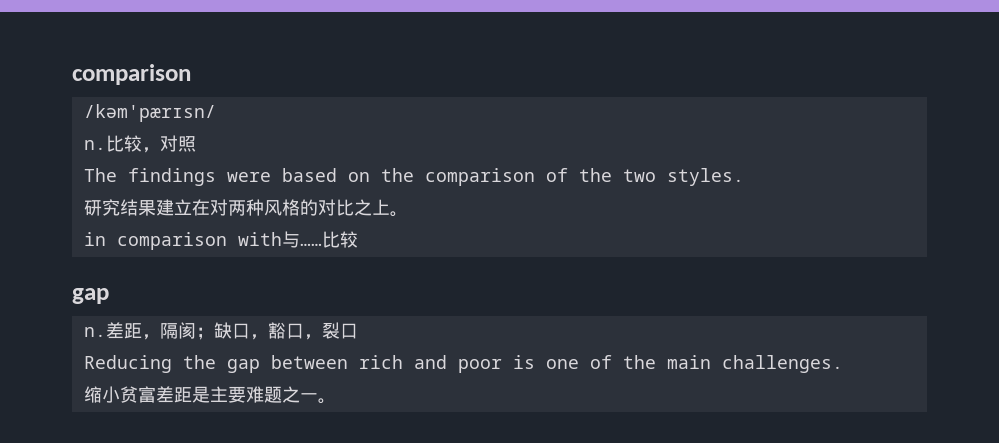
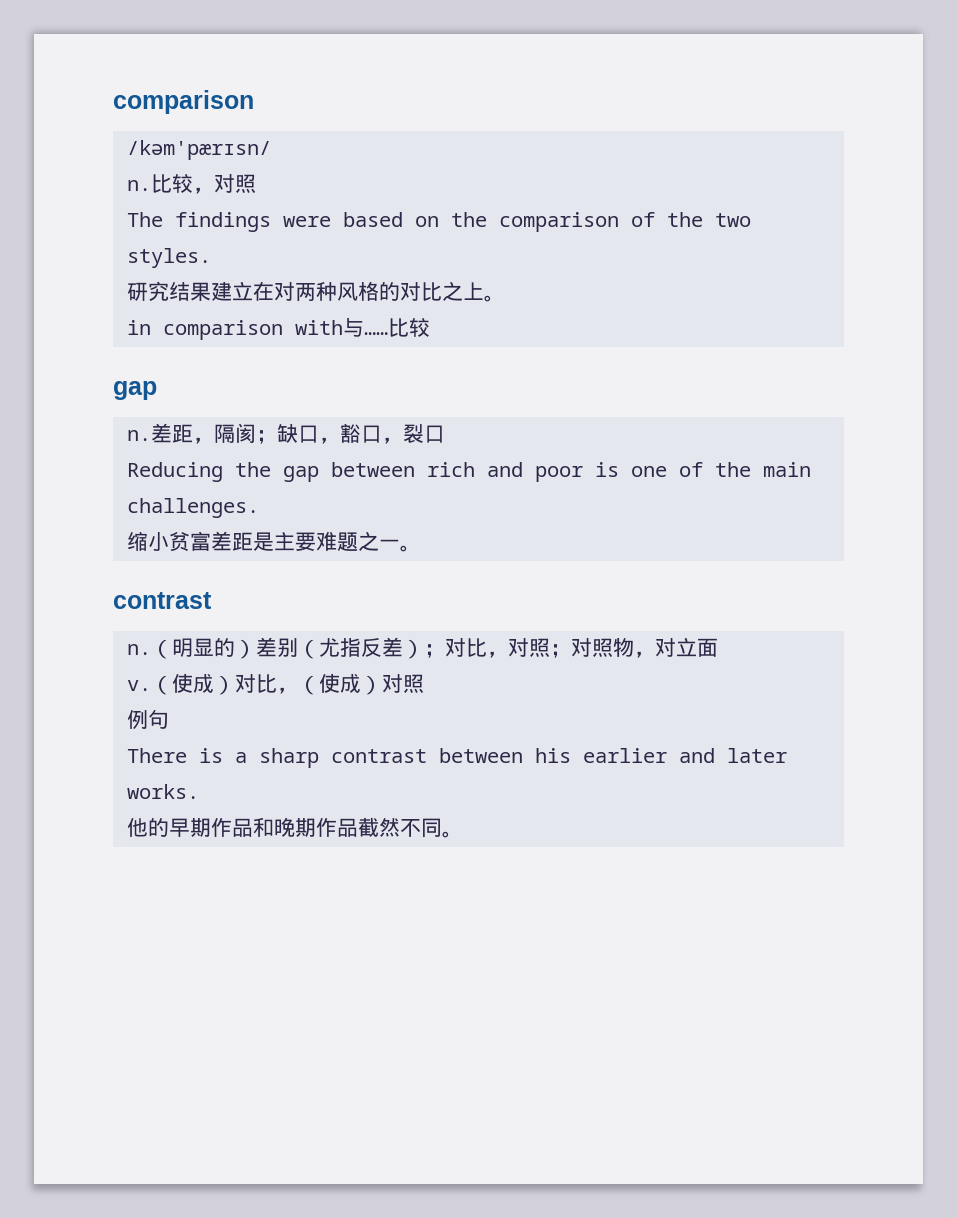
(336, 401) none -> [113,592,212,609] [126,637,718,659] [126,673,424,695] [126,709,169,730] [126,748,787,768] [126,784,199,799] [126,817,463,838] // contrast // n.（明显的）差别（尤指反差）；对比，对照；对照物，对立面 // v.（使成）对比，（使成）对照 // 例句 // There is a sharp contrast between his earlier and later works. // 他的早期作品和晚期作品截然不同。

